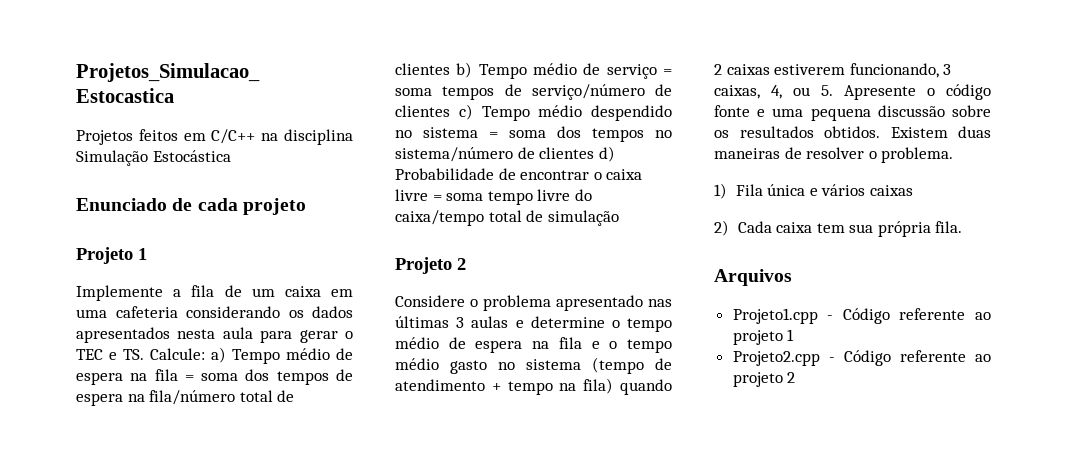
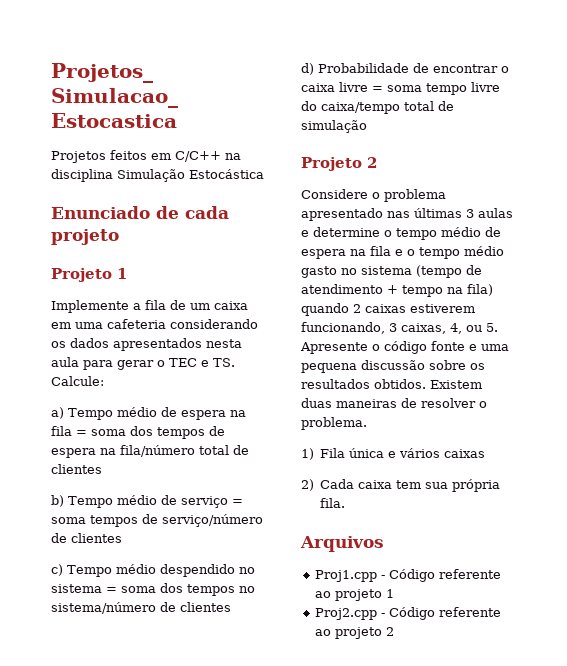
(205, 354) none -> (104, 381) //
(450, 69) none -> (102, 469) //
(450, 111) none -> (122, 538) //
(595, 153) none -> (231, 607) //
[732,308,818,324] Projeto1.cpp -> [314,570,377,582] Proj1.cpp
[732,351,820,366] Projeto2.cpp -> [314,608,377,620] Proj2.cpp

